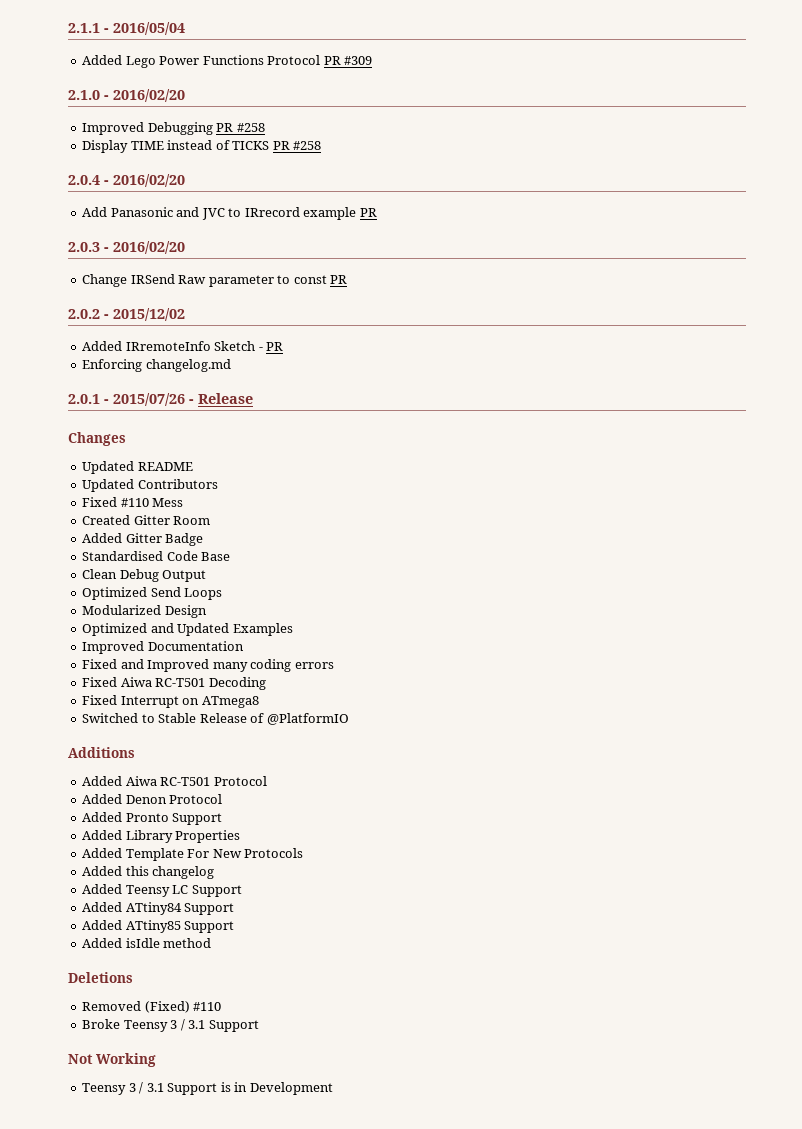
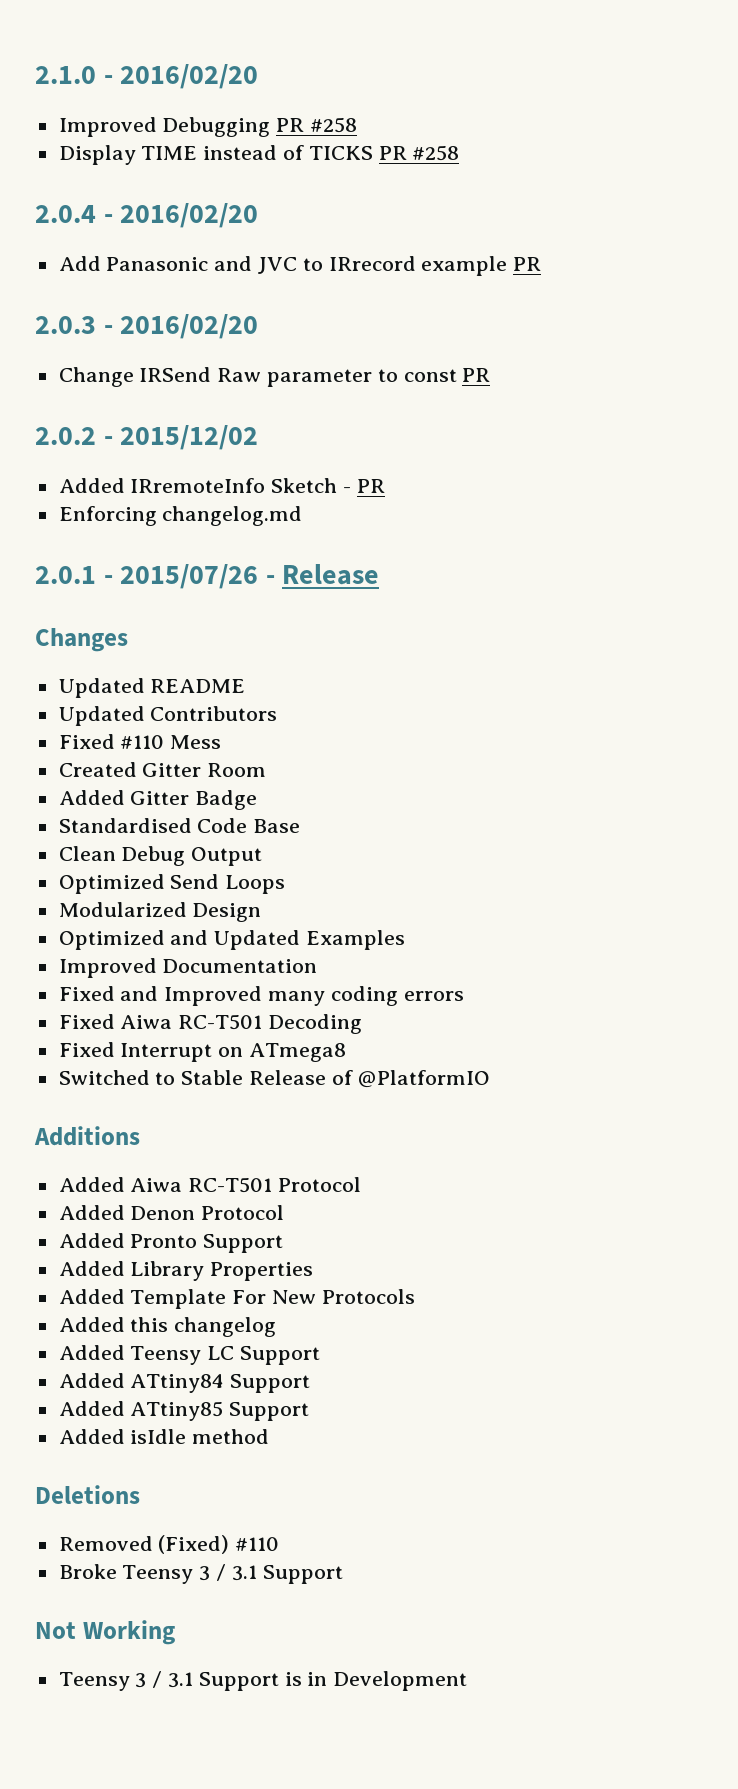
[68,22,185,35] [82,55,373,68] 2.1.1 - 2016/05/04 // Added Lego Power Functions Protocol PR #309 // -> (35, 75) none

